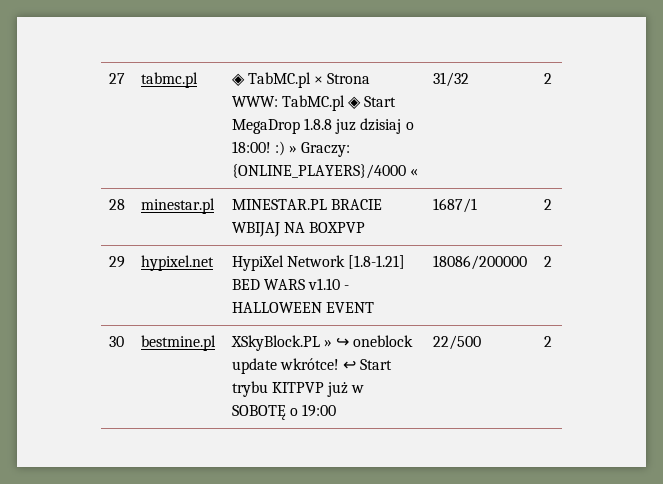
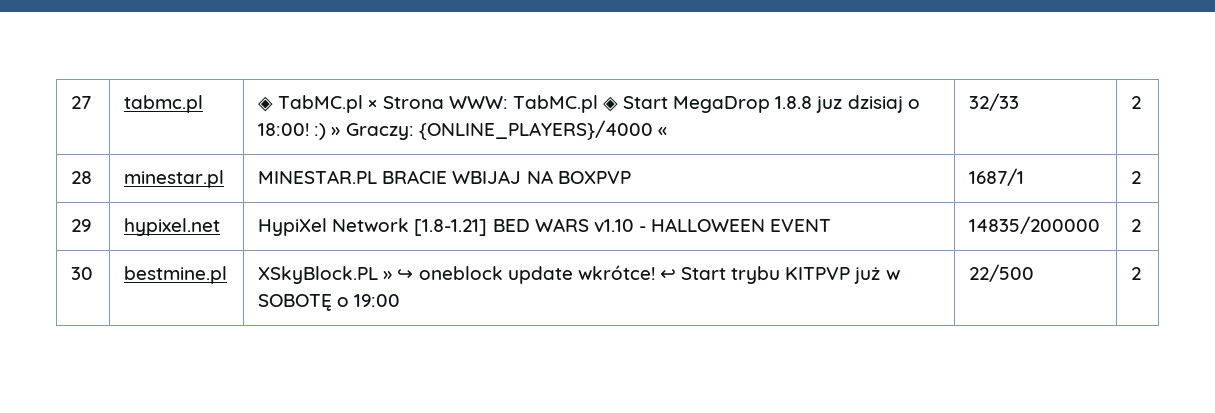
[432,72,469,87] 31/32 -> [969,93,1020,111] 32/33
[432,255,527,270] 18086/200000 -> [969,216,1101,234] 14835/200000

